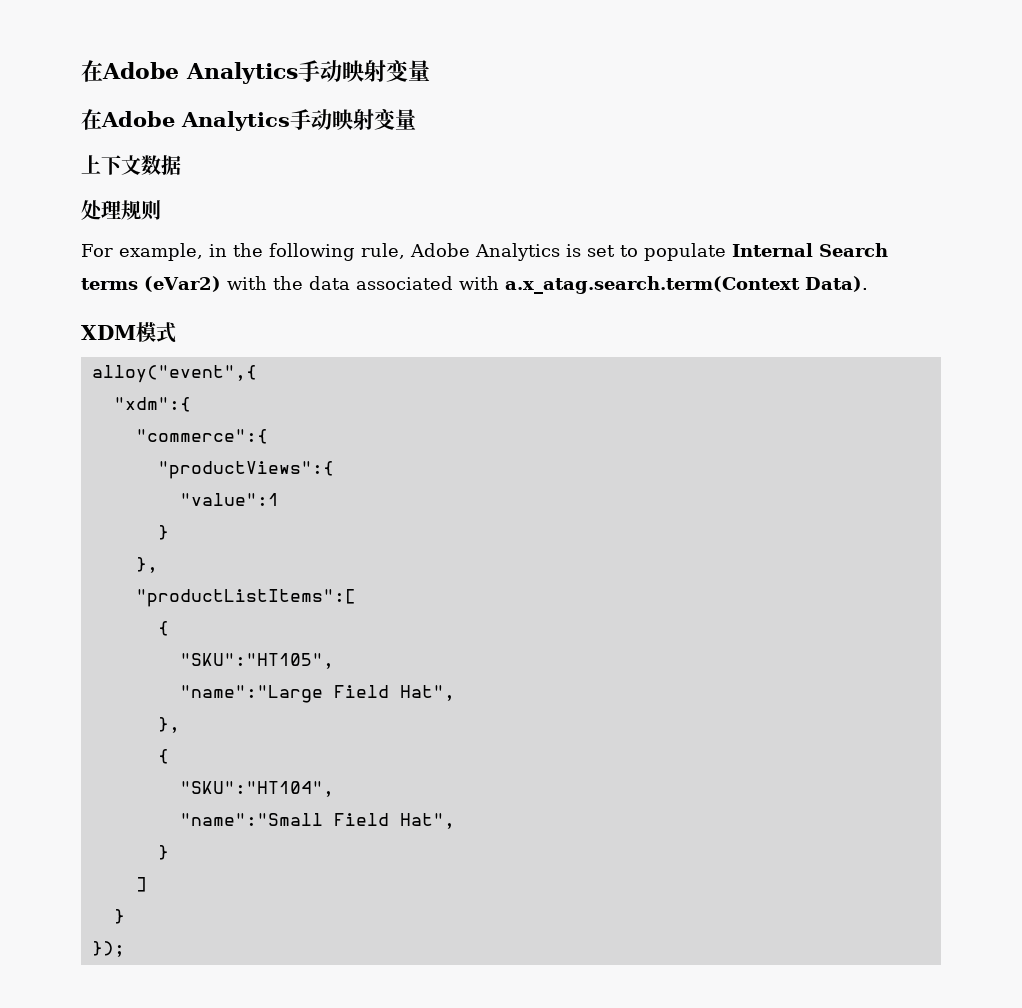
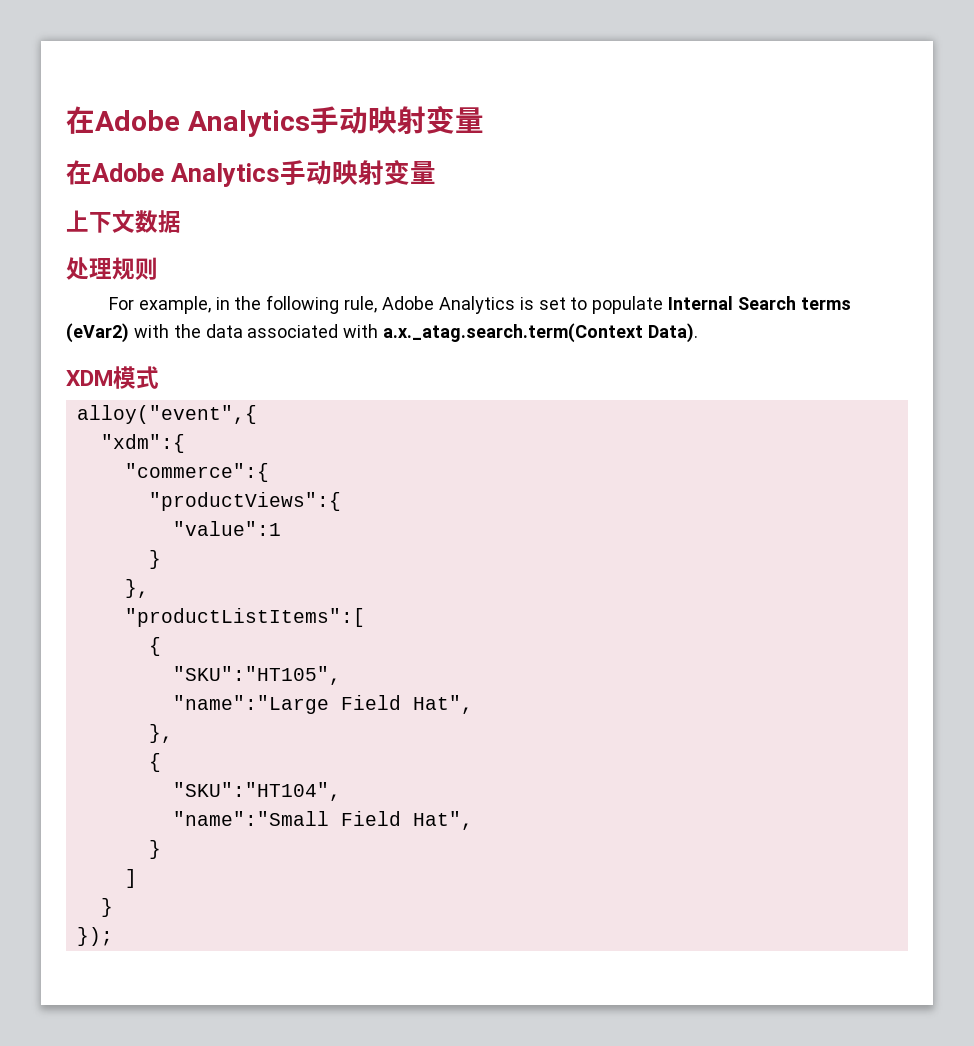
[504,276,800,294] a.x_atag.search.term(Context -> [383,323,644,343] a.x._atag.search.term(Context

